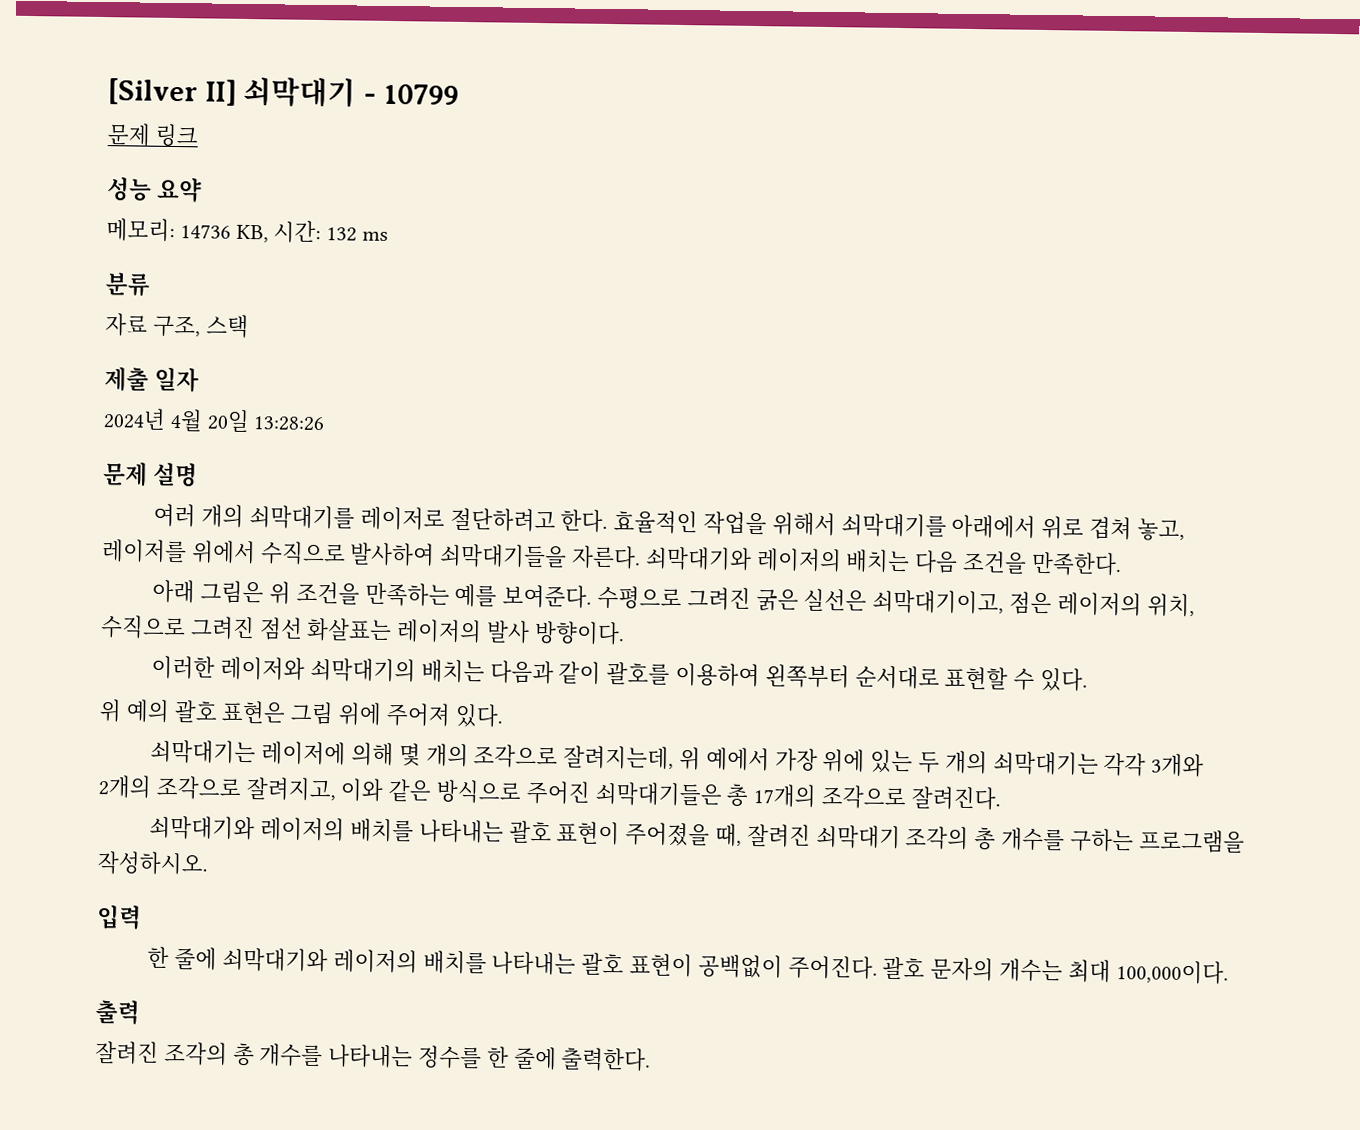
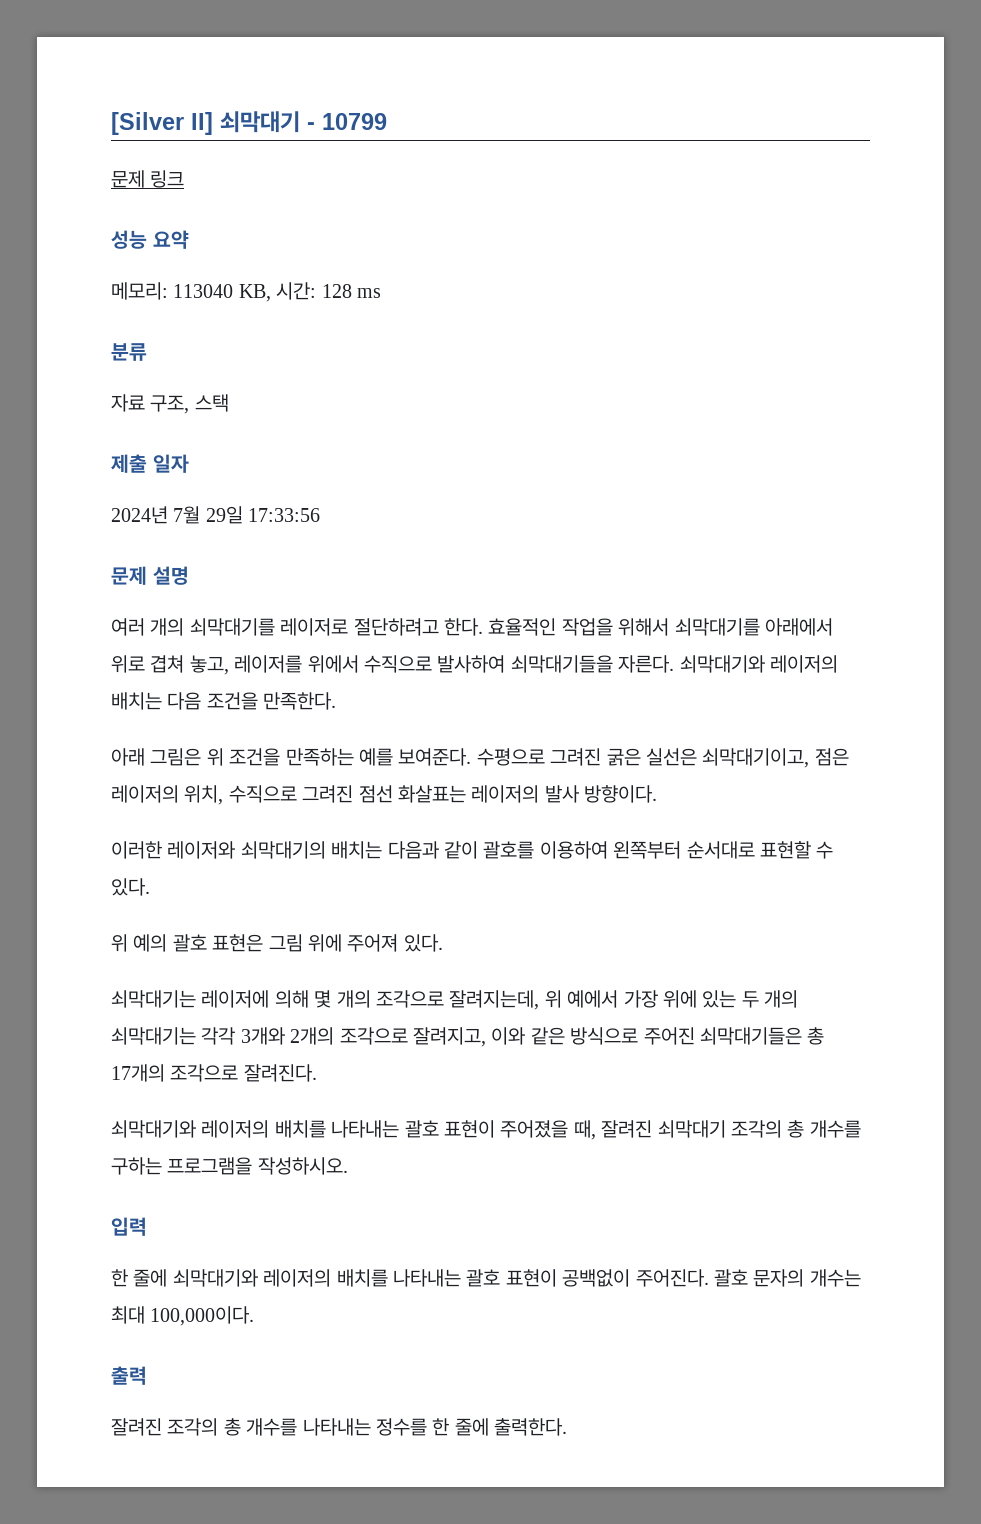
[179,224,231,239] 14736 -> [173,284,234,298] 113040
[326,227,358,242] 132 -> [321,284,352,298] 128
[169,408,326,433] 4월 20일 13:28:26 -> [173,506,321,524] 7월 29일 17:33:56

